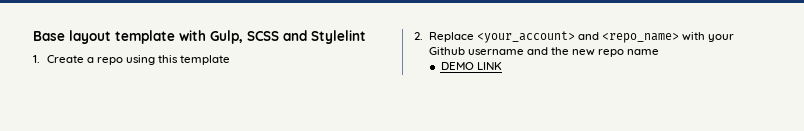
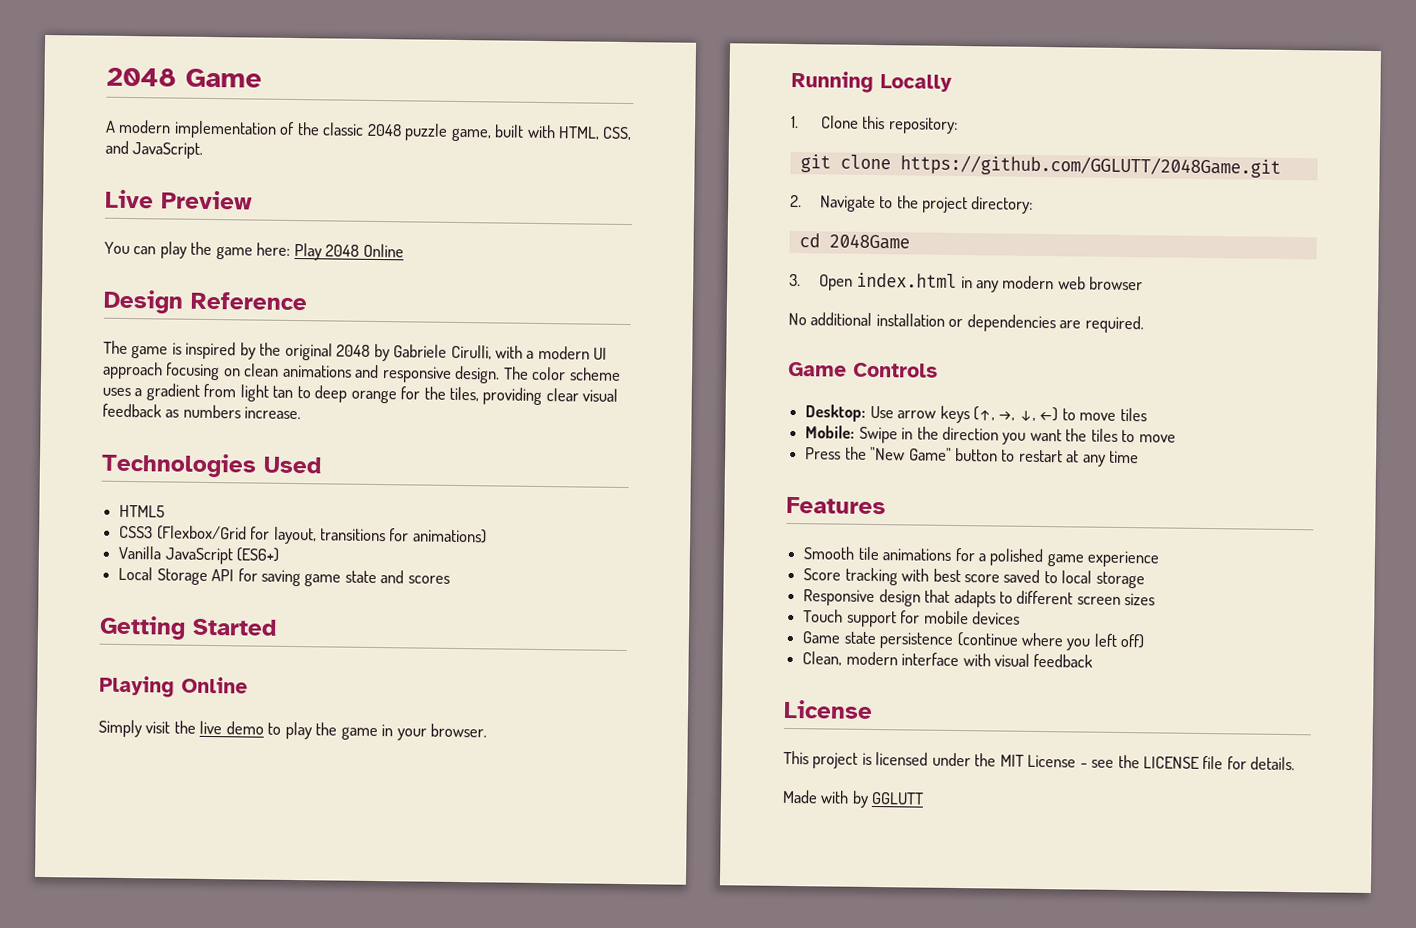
[33,30,366,44] [33,55,231,65] [414,31,735,43] [428,47,660,57] [440,62,502,70] Base layout template with Gulp, SCSS and Stylelint // 1. Create a repo using this template // 2. Replace <your_account> and <repo_name> with your Github username and the new repo name // DEMO LINK -> [106,67,262,88] [105,119,633,142] [105,140,204,159] [105,189,253,210] [104,241,404,261] [103,289,308,314] [103,340,608,362] [102,361,621,384] [102,383,619,406] [102,403,302,420] [101,452,322,478] [119,504,166,518] [119,525,487,545] [118,545,280,565] [118,566,450,587] [99,615,277,640] [99,675,248,698] [98,719,488,741] [791,70,952,93] [791,115,958,134] [799,154,1281,178] [790,194,1034,214] [798,233,910,250] [789,272,1144,293] [788,312,1144,334] [788,361,938,378] [805,404,1147,424] [805,425,1176,445] [805,446,1140,467] [786,496,886,515] [803,546,1160,568] [803,567,1145,589] [803,589,1156,608] [803,609,1020,628] [802,631,1145,651] [802,651,1094,668] [783,699,873,719] [783,750,1296,771] [782,789,925,808] 2048 Game // A modern implementation of the classic 2048 puzzle game, built with HTML, CSS, and JavaScript. // Live Preview // You can play the game here: Play 2048 Online // Design Reference // The game is inspired by the original 2048 by Gabriele Cirulli, with a modern UI approach focusing on clean animations and responsive design. The color scheme uses a gradient from light tan to deep orange for the tiles, providing clear visual feedback as numbers increase. // Technologies Used // HTML5 // CSS3 (Flexbox/Grid for layout, transitions for animations) // Vanilla JavaScript (ES6+) // Local Storage API for saving game state and scores // Getting Started // Playing Online // Simply visit the live demo to play the game in your browser. // Running Locally // 1. Clone this repository: // git clone https://github.com/GGLUTT/2048Game.git // 2. Navigate to the project directory: // cd 2048Game // 3. Open index.html in any modern web browser // No additional installation or dependencies are required. // Game Controls // Desktop: Use arrow keys (↑, →, ↓, ←) to move tiles // Mobile: Swipe in the direction you want the tiles to move // Press the "New Game" button to restart at any time // Features // Smooth tile animations for a polished game experience // Score tracking with best score saved to local storage // Responsive design that adapts to different screen sizes // Touch support for mobile devices // Game state persistence (continue where you left off) // Clean, modern interface with visual feedback // License // This project is licensed under the MIT License - see the LICENSE file for details. // Made with by GGLUTT

